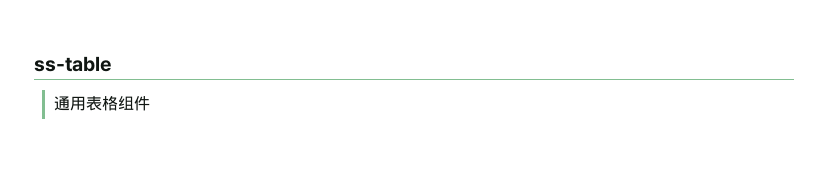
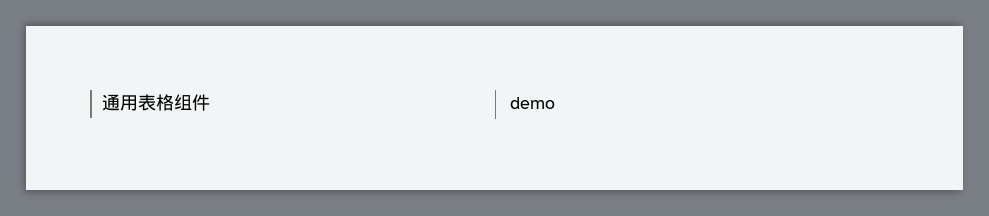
[34,56,111,72] ss-table // -> (102, 102) none
(150, 103) none -> [510,97,555,109] // demo

